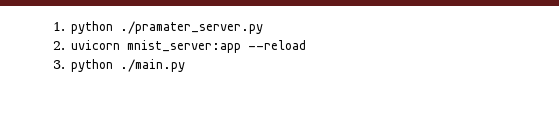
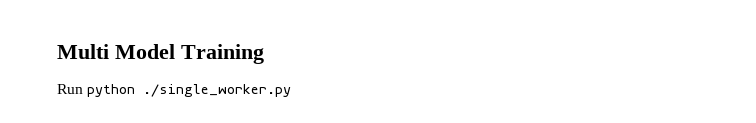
[53,21,264,34] [53,40,307,53] [53,59,186,72] 1. python ./pramater_server.py // 2. uvicorn mnist_server:app --reload // 3. python ./main.py -> [57,44,264,64] [57,84,292,97] Multi Model Training // Run python ./single_worker.py

